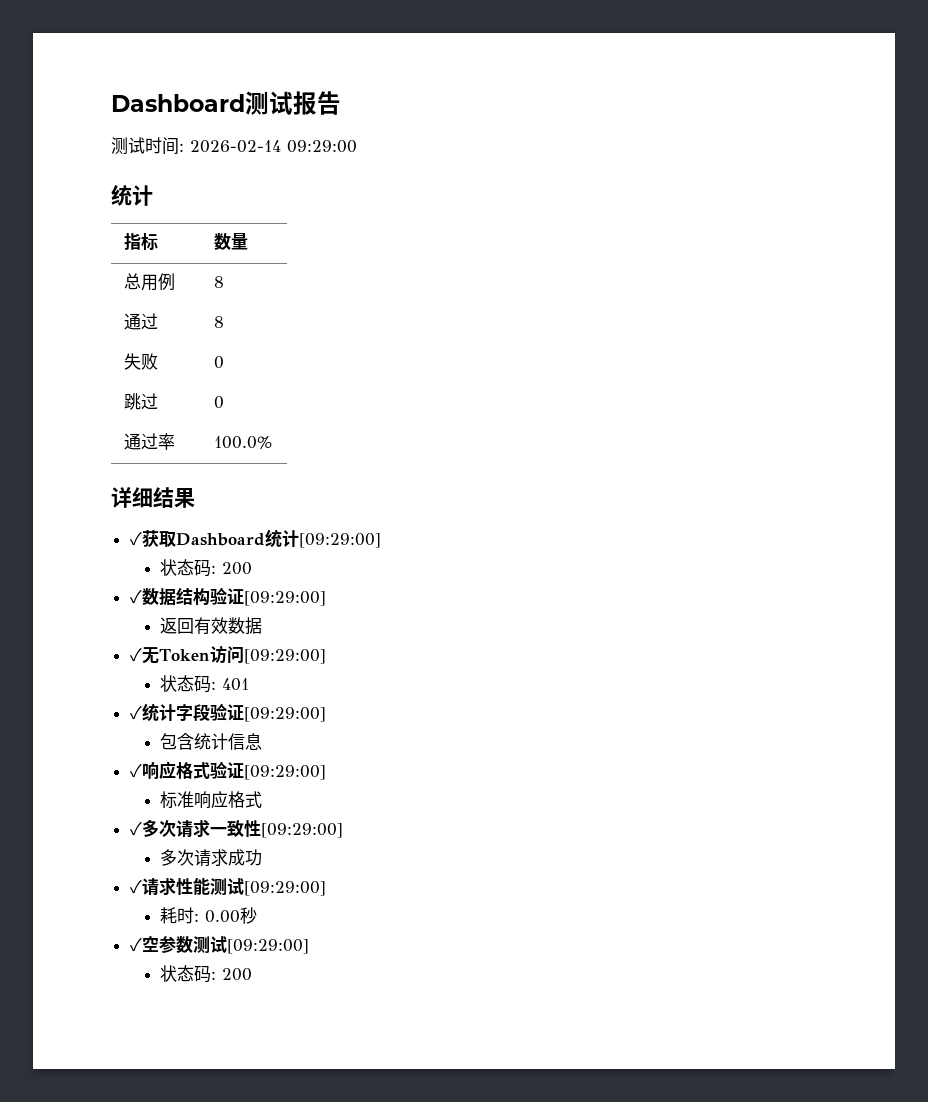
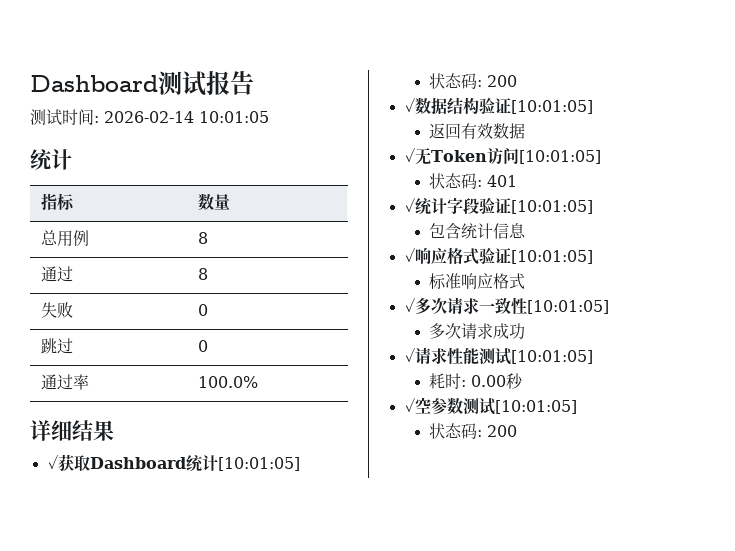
[287,140,357,153] 09:29:00 -> [199,111,269,123] 10:01:05
[298,533,381,548] [09:29:00] -> [217,457,300,471] [10:01:05]
[243,591,326,606] [09:29:00] -> [510,100,593,114] [10:01:05]
[243,649,326,664] [09:29:00] -> [518,150,601,164] [10:01:05]
[243,707,326,722] [09:29:00] -> [510,200,593,214] [10:01:05]
[243,765,326,780] [09:29:00] -> [510,250,593,264] [10:01:05]
[260,823,343,838] [09:29:00] -> [526,300,609,314] [10:01:05]
[243,881,326,896] [09:29:00] -> [510,350,593,364] [10:01:05]
[226,939,309,954] [09:29:00] -> [494,400,577,414] [10:01:05]

